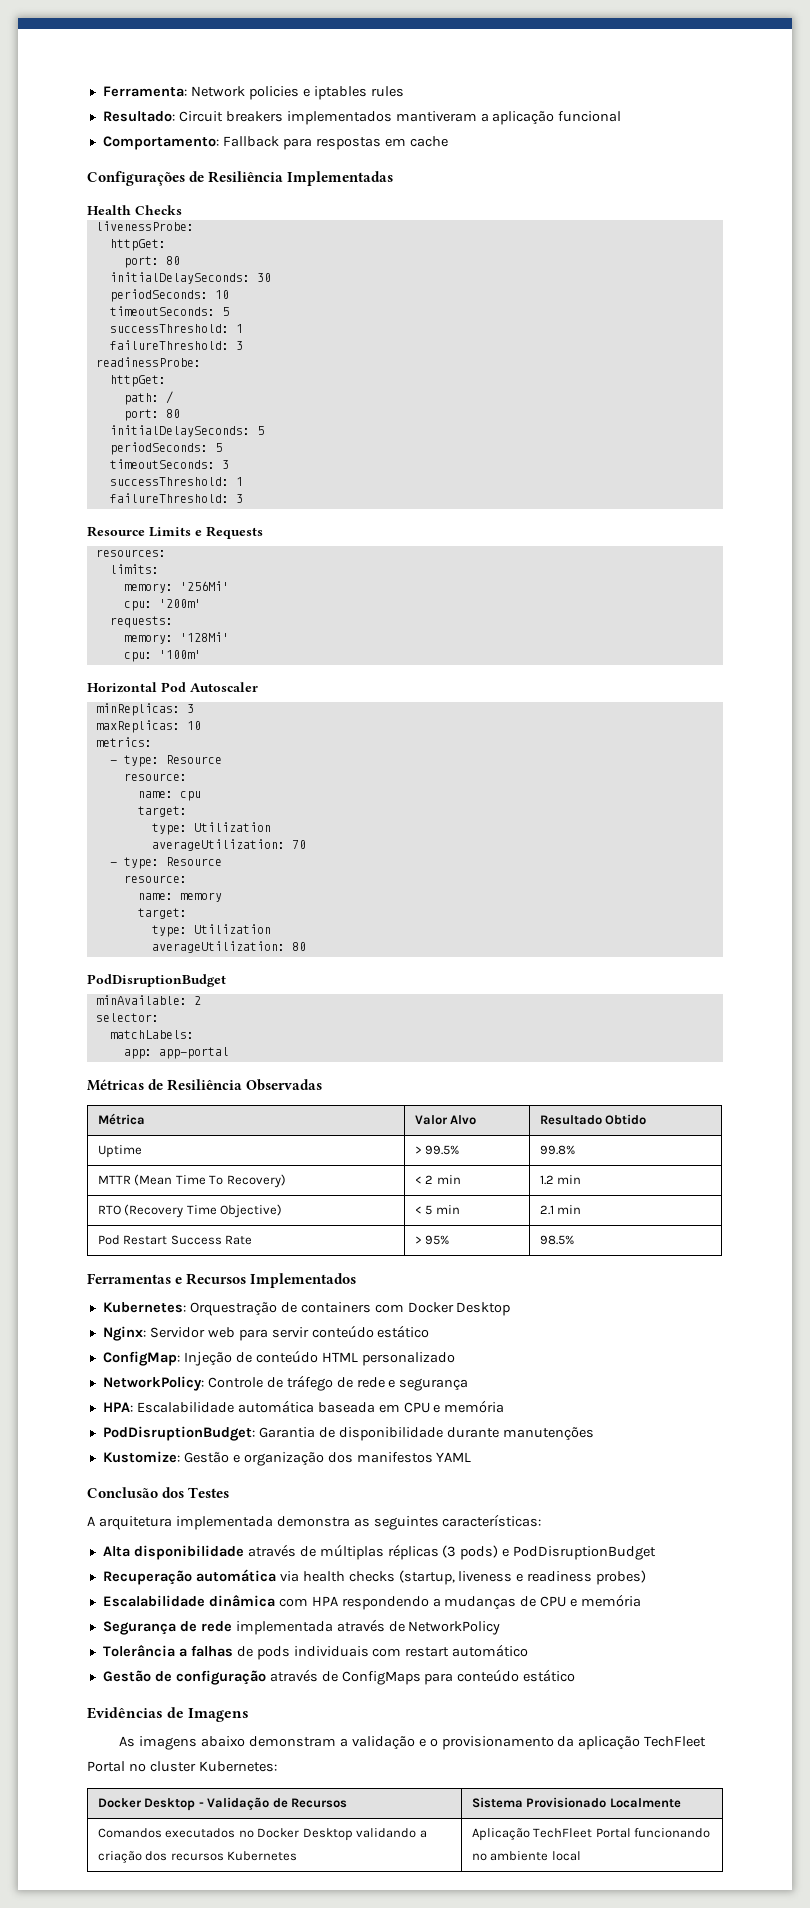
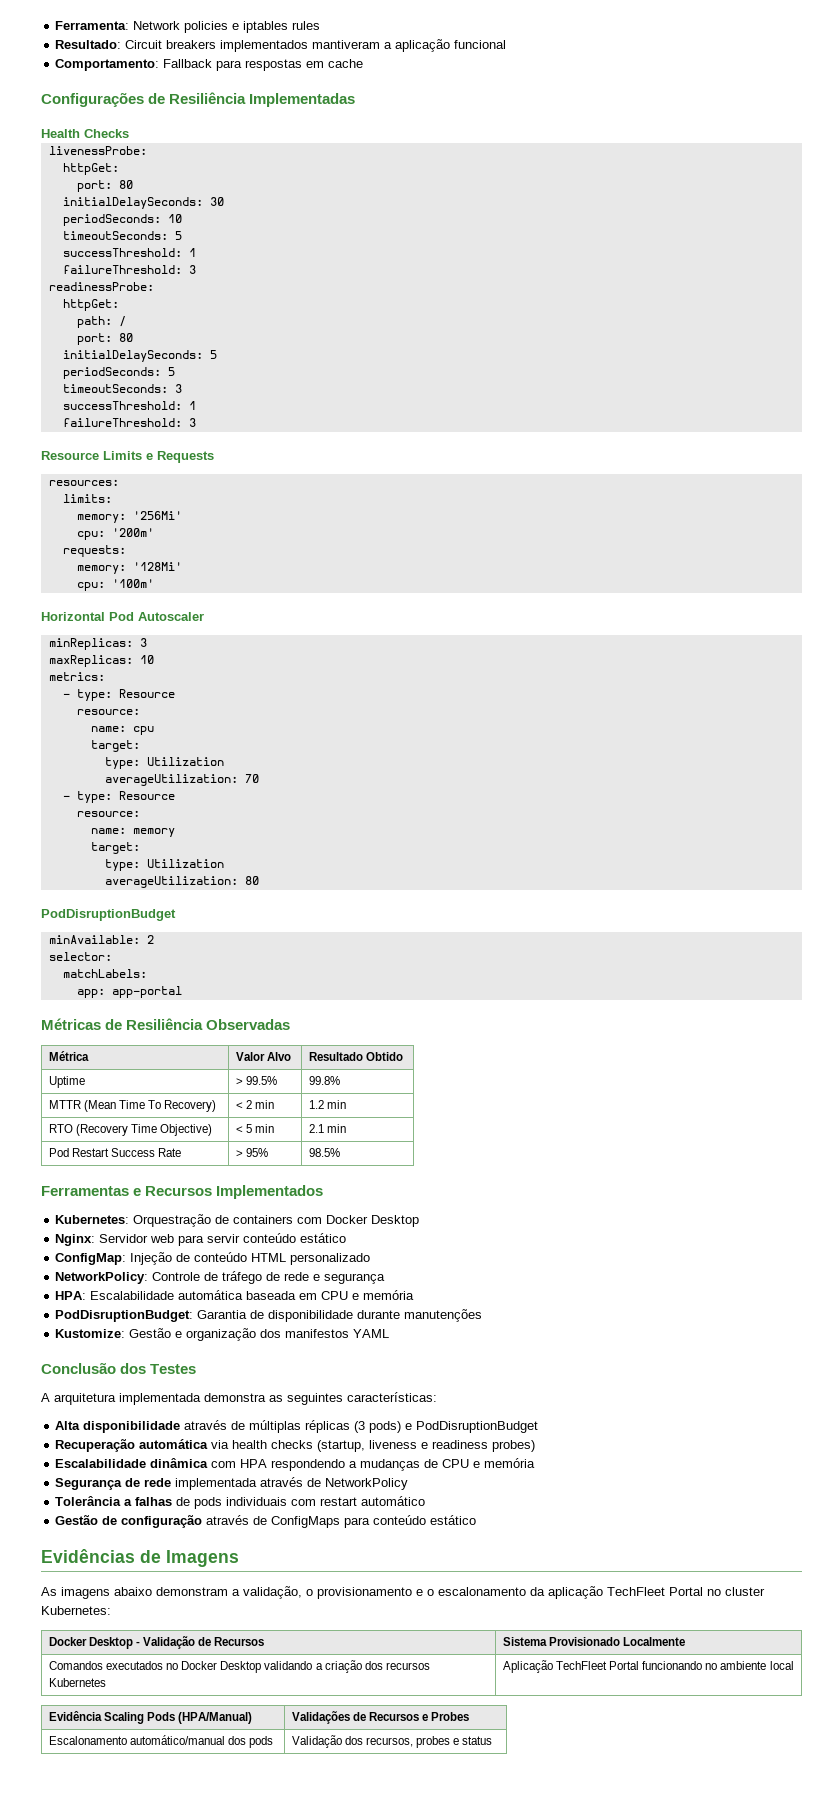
[351,1736,415,1750] validação -> [243,1586,412,1599] validação, o provisionamento
[441,1736,554,1750] provisionamento -> [438,1587,526,1596] escalonamento
(581, 1856) none -> [48,1711,253,1724] [291,1711,470,1724] [48,1735,274,1748] [291,1735,493,1748] // Evidência Scaling Pods (HPA/Manual) | Validações de Recursos e Probes // Escalonamento automático/manual dos pods | Validação dos recursos, probes e status

